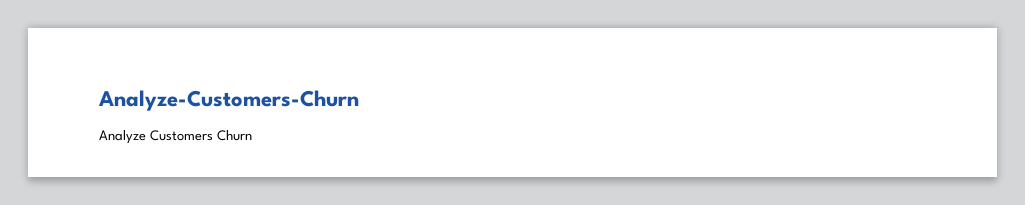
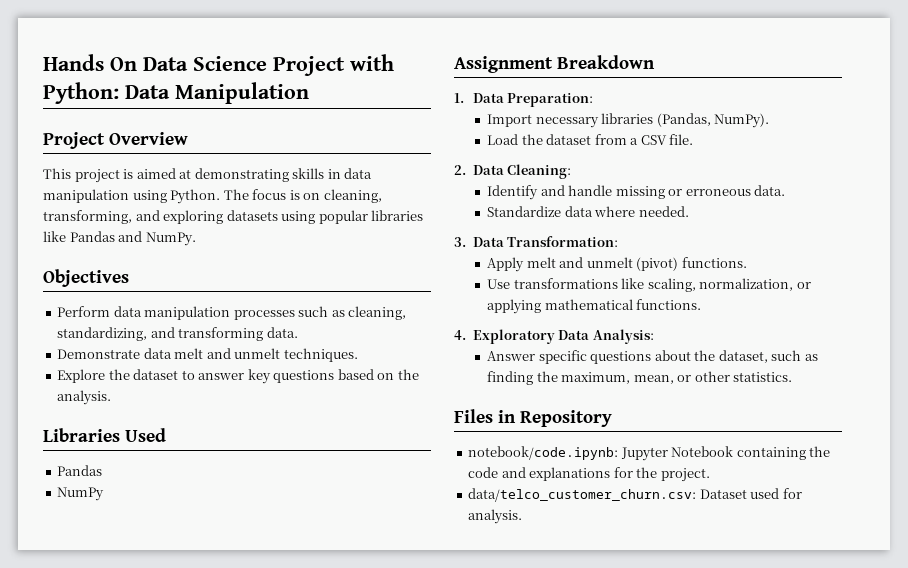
[98,90,359,111] [99,130,252,144] Analyze-Customers-Churn // Analyze Customers Churn -> [43,54,394,76] [43,82,309,104] [43,132,189,149] [43,168,373,183] [43,189,382,204] [43,210,424,224] [43,231,196,246] [43,269,129,287] [57,306,407,320] [57,327,298,341] [57,348,358,362] [57,369,419,384] [57,390,112,405] [43,428,167,442] [57,465,103,476] [57,487,105,501] [454,55,656,73] [454,93,594,107] [486,113,770,128] [486,134,694,145] [454,164,572,179] [486,185,786,200] [486,206,689,217] [454,236,619,247] [486,257,747,272] [486,278,811,292] [486,299,702,314] [454,329,654,344] [486,350,818,364] [486,371,793,385] [454,409,613,427] [468,446,831,461] [468,467,710,482] [468,488,802,502] [468,509,523,524] Hands On Data Science Project with Python: Data Manipulation // Project Overview // This project is aimed at demonstrating skills in data manipulation using Python. The focus is on cleaning, transforming, and exploring datasets using popular libraries like Pandas and NumPy. // Objectives // Perform data manipulation processes such as cleaning, standardizing, and transforming data. // Demonstrate data melt and unmelt techniques. // Explore the dataset to answer key questions based on the analysis. // Libraries Used // Pandas // NumPy // Assignment Breakdown // 1. Data Preparation: // Import necessary libraries (Pandas, NumPy). // Load the dataset from a CSV file. // 2. Data Cleaning: // Identify and handle missing or erroneous data. // Standardize data where needed. // 3. Data Transformation: // Apply melt and unmelt (pivot) functions. // Use transformations like scaling, normalization, or applying mathematical functions. // 4. Exploratory Data Analysis: // Answer specific questions about the dataset, such as finding the maximum, mean, or other statistics. // Files in Repository // notebook/code.ipynb: Jupyter Notebook containing the code and explanations for the project. // data/telco_customer_churn.csv: Dataset used for analysis.

